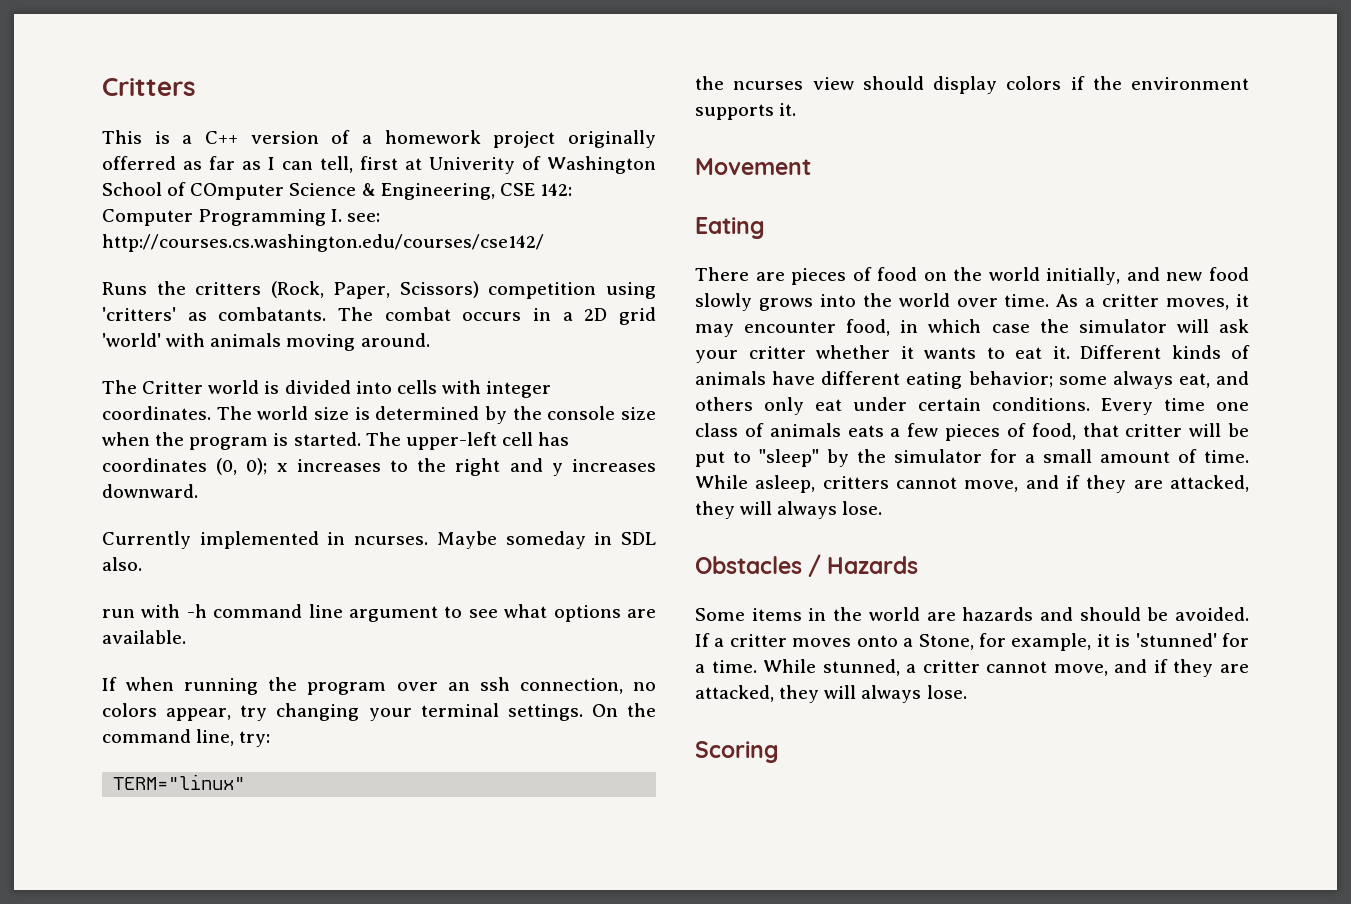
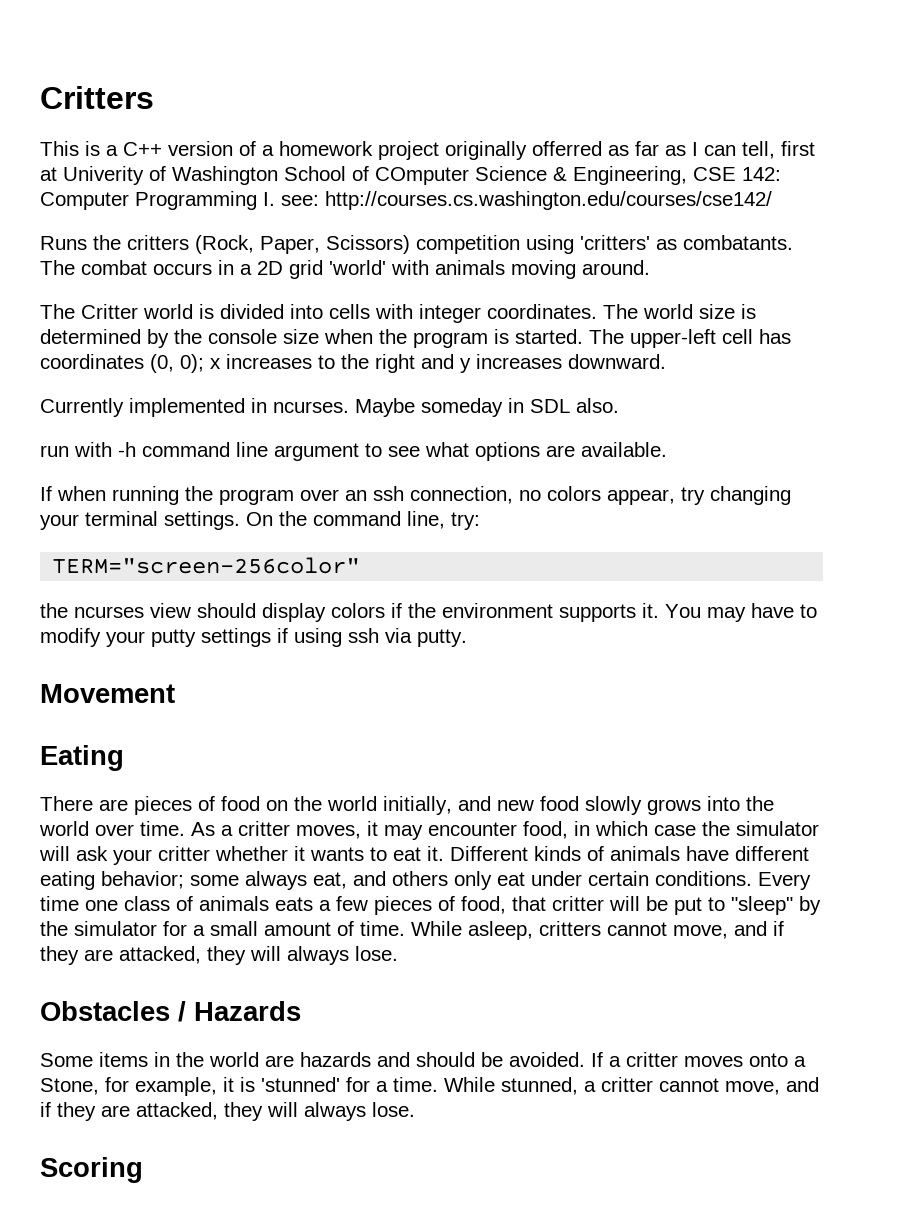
[113,774,246,790] TERM="linux" -> [52,557,361,574] TERM="screen-256color"
(797, 109) none -> [665,603,817,622] [40,628,467,647] You may have to modify your putty settings if using ssh via putty.

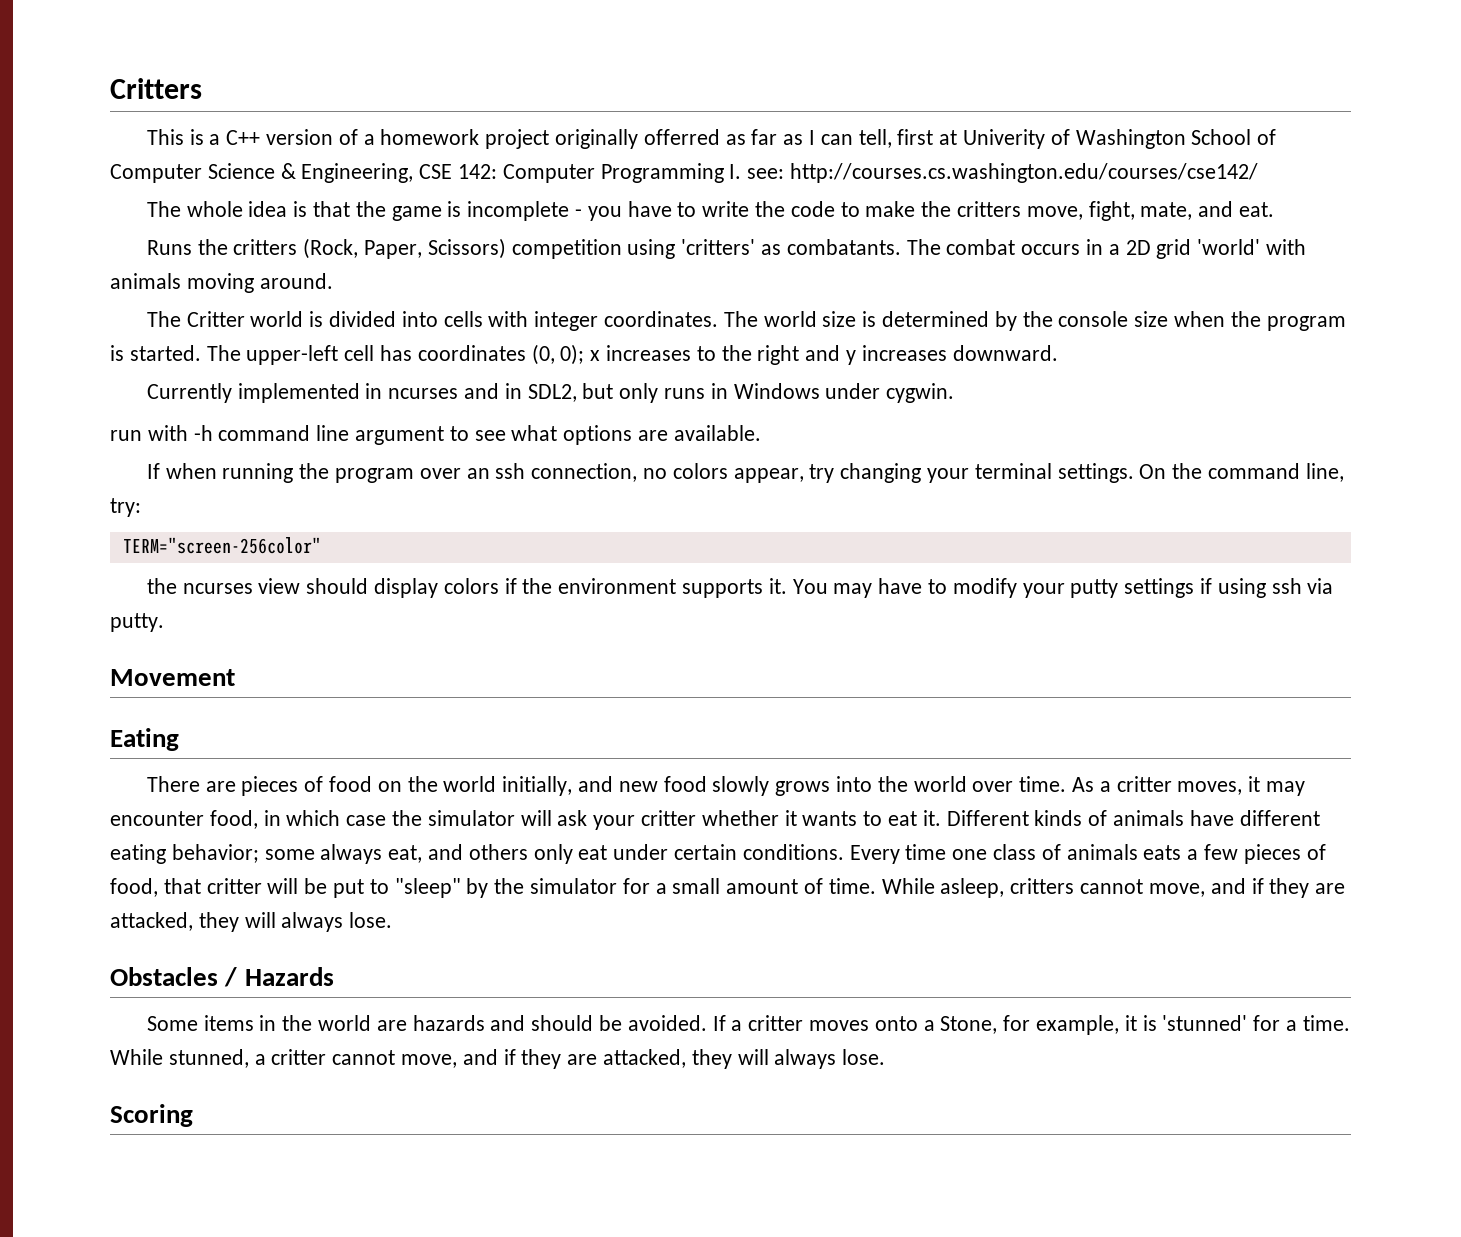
[375,167,469,185] COmputer -> [110,164,202,183] Computer
(772, 200) none -> [146,201,1275,221] // The whole idea is that the game is incomplete - you have to write the code to make the critters move, fight, mate, and eat.
[273,398,619,417] ncurses. Maybe someday in SDL also. -> [388,383,955,403] ncurses and in SDL2, but only runs in Windows under cygwin.

